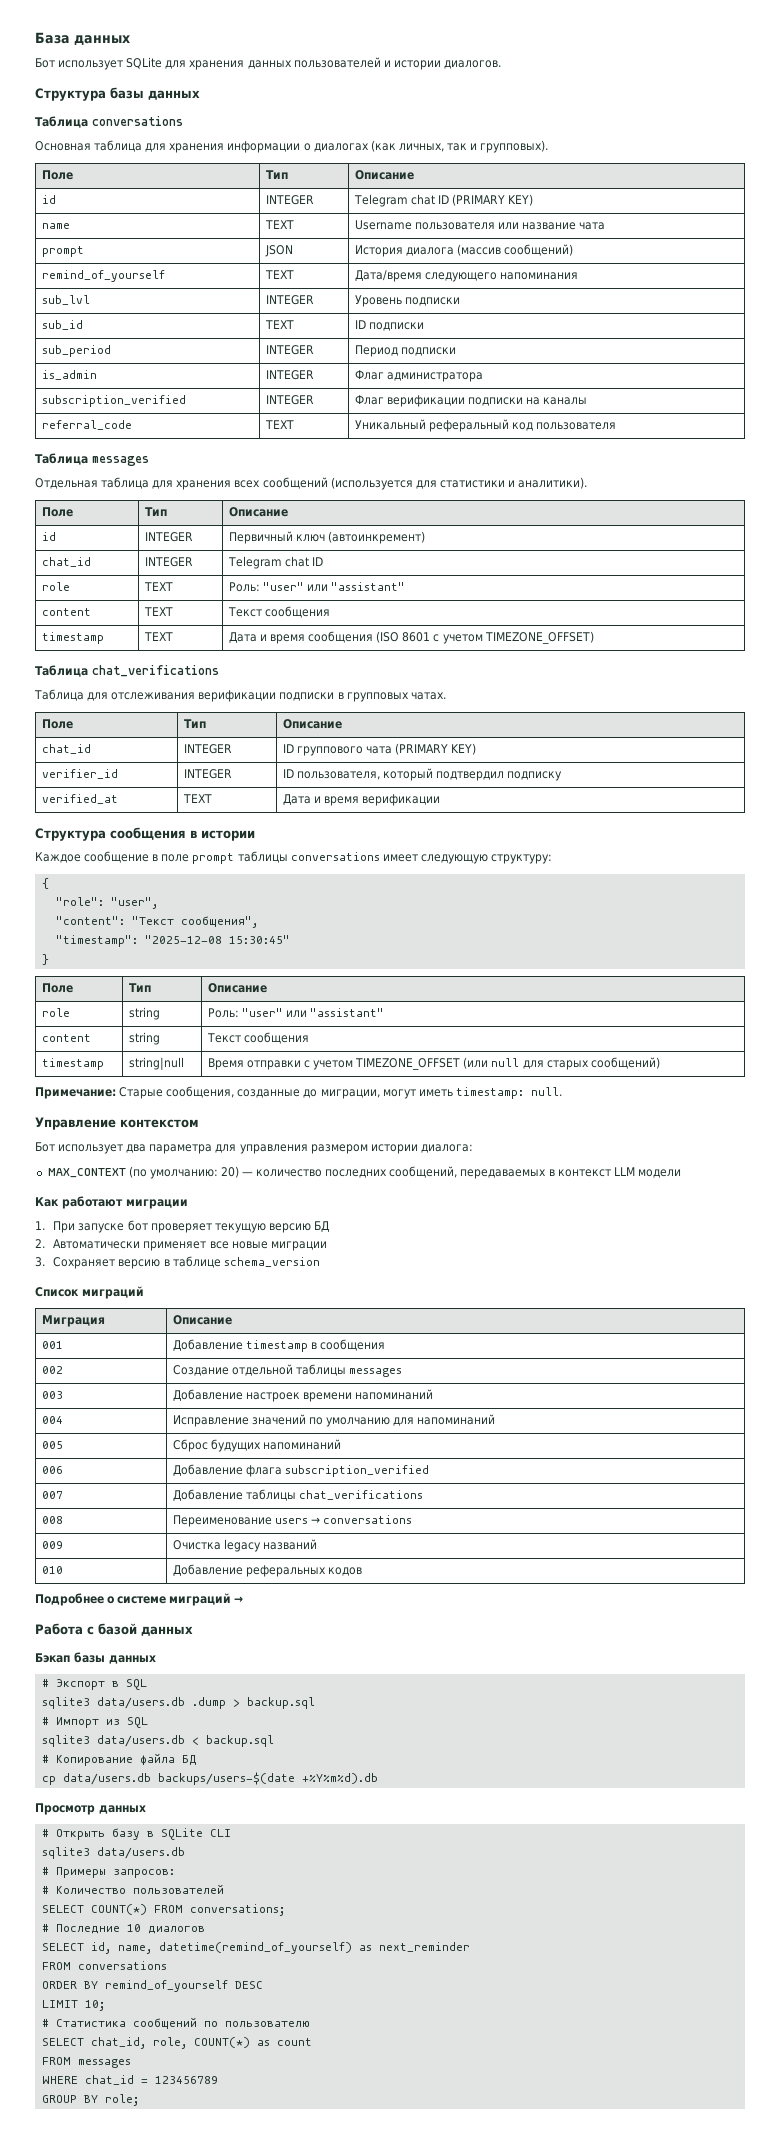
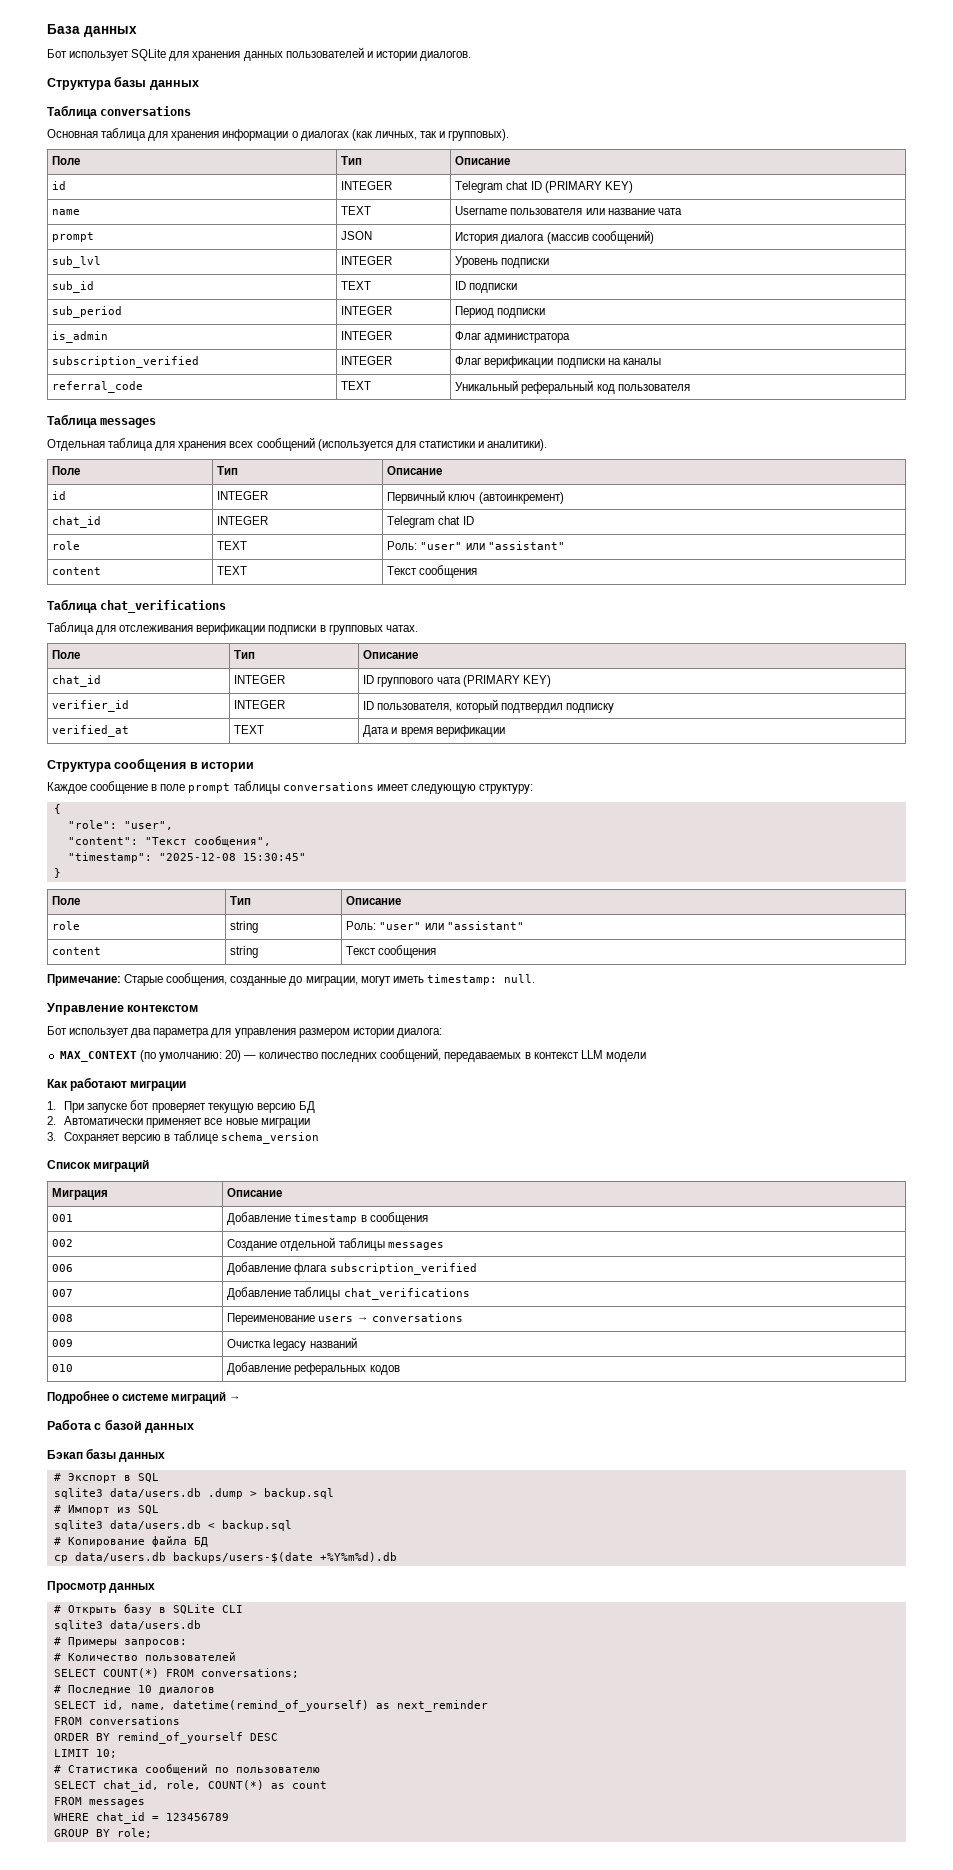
[41,270,165,282] [264,270,294,279] [354,270,578,282] // remind_of_yourself | TEXT | Дата/время следующего напоминания -> (654, 237) none
[41,632,104,644] [143,632,173,641] [228,631,594,644] // timestamp | TEXT | Дата и время сообщения (ISO 8601 с учетом TIMEZONE_OFFSET) -> (478, 571) none
[41,1058,104,1070] [128,1057,184,1070] [207,1057,660,1070] // timestamp | string|null | Время отправки с учетом TIMEZONE_OFFSET (или null для старых сообщений) -> (437, 951) none
[41,1391,63,1399] [172,1389,434,1402] [41,1416,63,1424] [172,1414,496,1427] [41,1441,63,1449] [172,1439,341,1452] // 003 | Добавление настроек времени напоминаний // 004 | Исправление значений по умолчанию для напоминаний // 005 | Сброс будущих напоминаний -> (444, 1246) none

